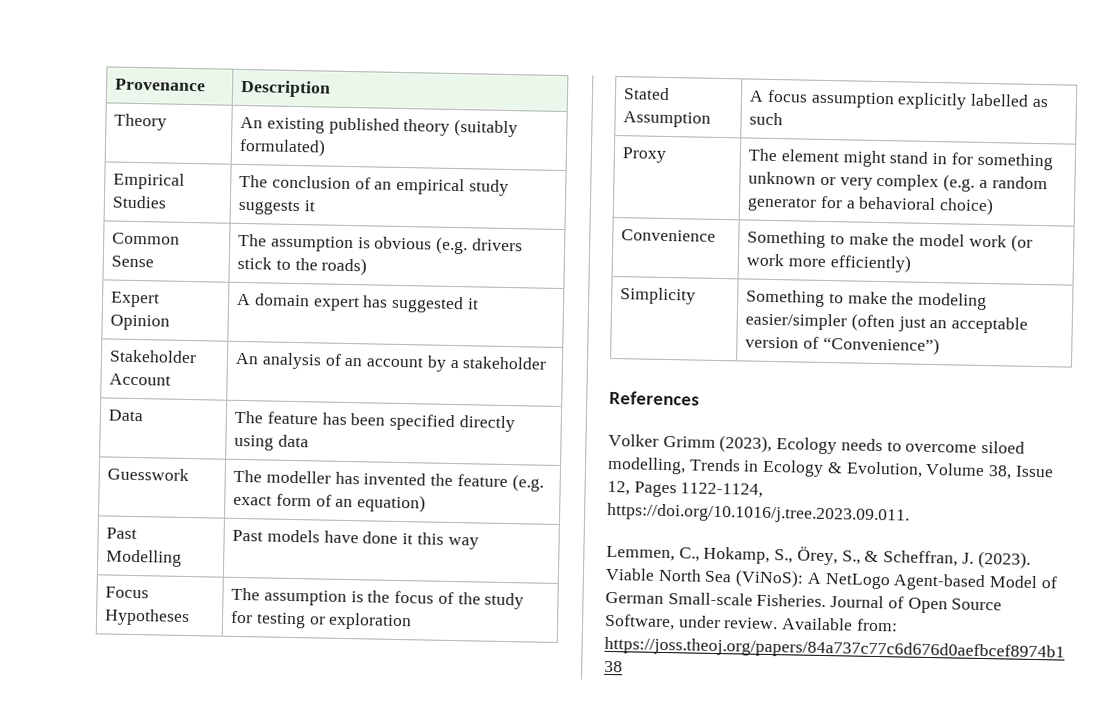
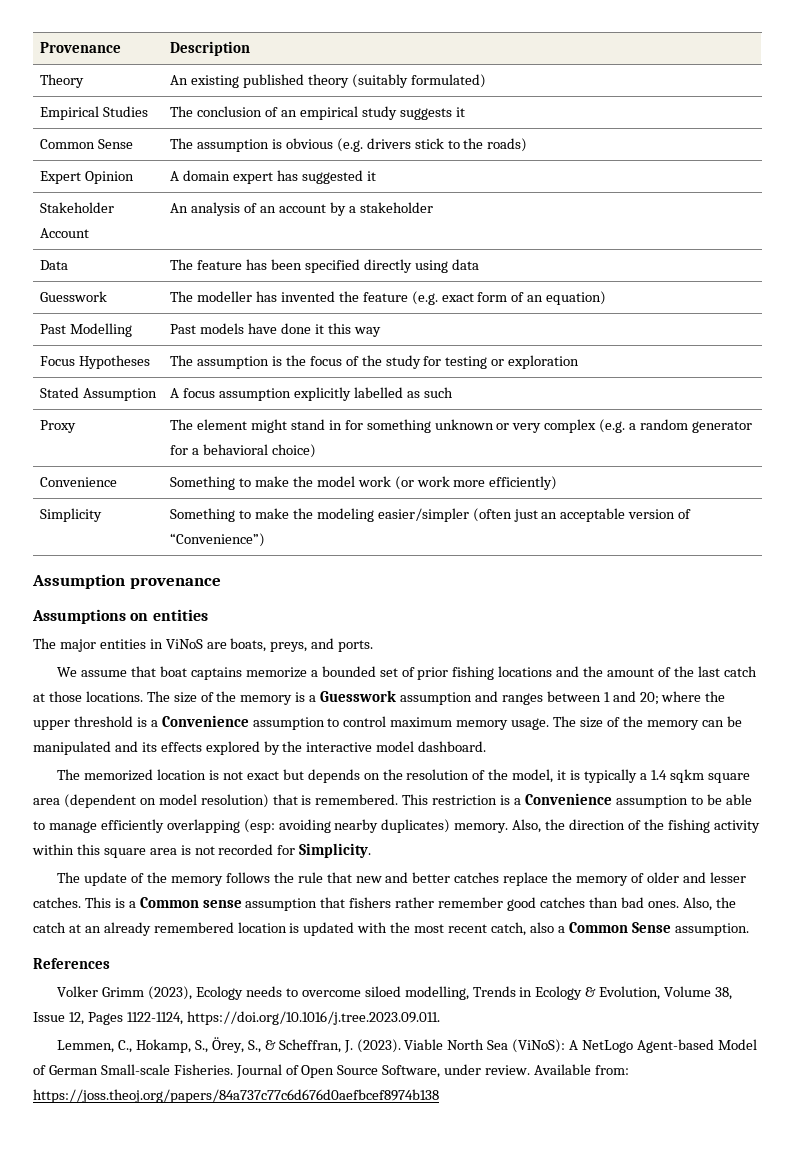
(940, 345) none -> [32,574,221,589] [32,609,208,624] [33,638,374,652] [57,666,757,680] [33,690,726,705] [33,715,742,730] [33,741,487,755] [57,769,750,783] [33,793,752,808] [33,819,760,833] [32,843,372,858] [57,872,746,886] [33,897,736,911] [33,922,749,936] // Assumption provenance // Assumptions on entities // The major entities in ViNoS are boats, preys, and ports. // We assume that boat captains memorize a bounded set of prior fishing locations and the amount of the last catch at those locations. The size of the memory is a Guesswork assumption and ranges between 1 and 20; where the upper threshold is a Convenience assumption to control maximum memory usage. The size of the memory can be manipulated and its effects explored by the interactive model dashboard. // The memorized location is not exact but depends on the resolution of the model, it is typically a 1.4 sqkm square area (dependent on model resolution) that is remembered. This restriction is a Convenience assumption to be able to manage efficiently overlapping (esp: avoiding nearby duplicates) memory. Also, the direction of the fishing activity within this square area is not recorded for Simplicity. // The update of the memory follows the rule that new and better catches replace the memory of older and lesser catches. This is a Common sense assumption that fishers rather remember good catches than bad ones. Also, the catch at an already remembered location is updated with the most recent catch, also a Common Sense assumption.

